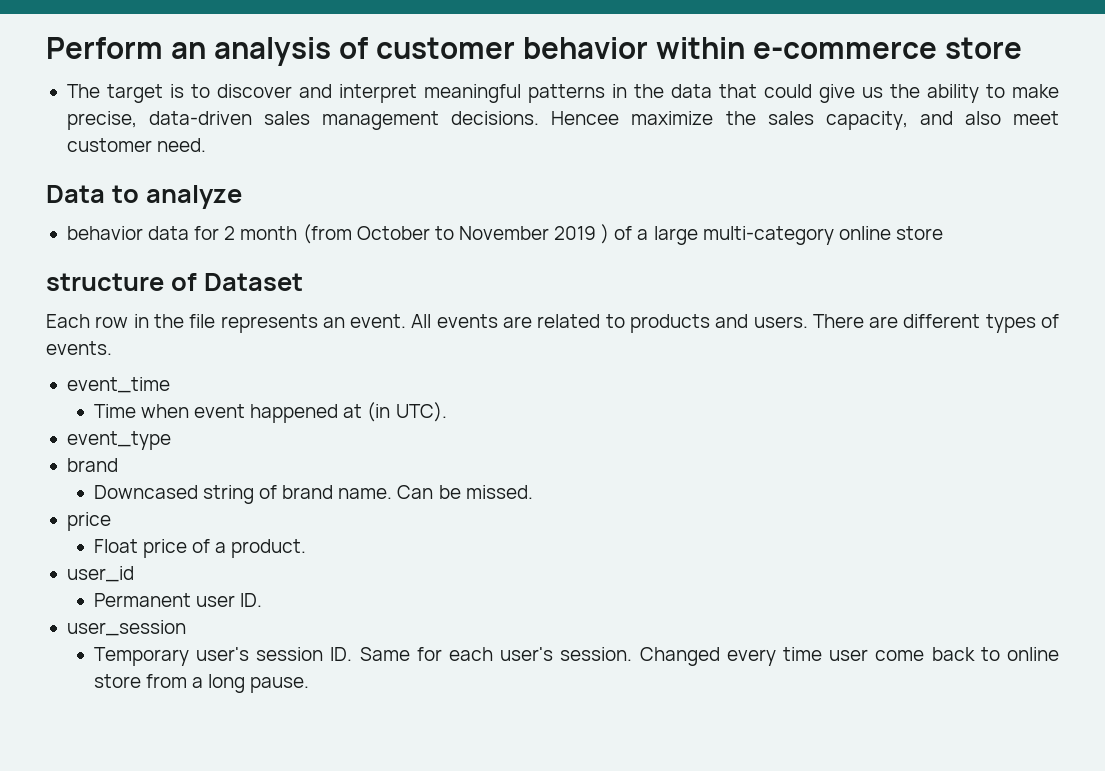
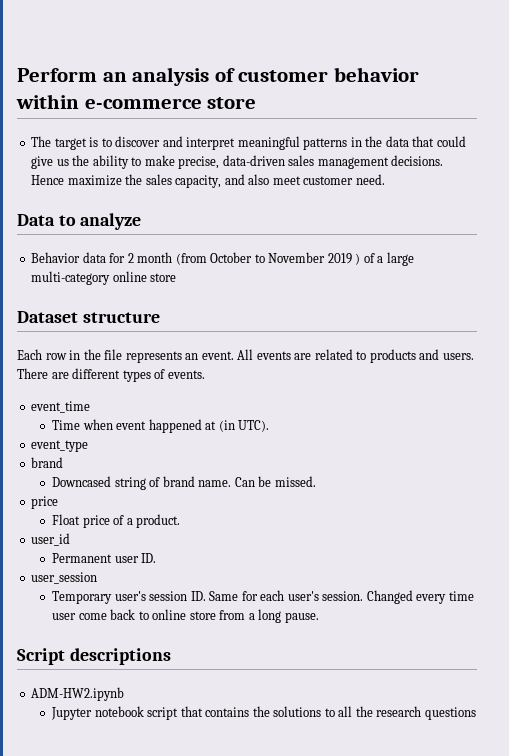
[551,111,620,125] Hencee -> [31,175,65,185] Hence
[66,226,143,240] behavior -> [31,252,81,263] Behavior
(943, 233) none -> [17,311,78,323] Dataset
[170,273,303,291] of Dataset -> (160, 317) none
(310, 685) none -> [17,648,171,665] [31,687,125,701] [51,706,476,720] // Script descriptions // ADM-HW2.ipynb // Jupyter notebook script that contains the solutions to all the research questions

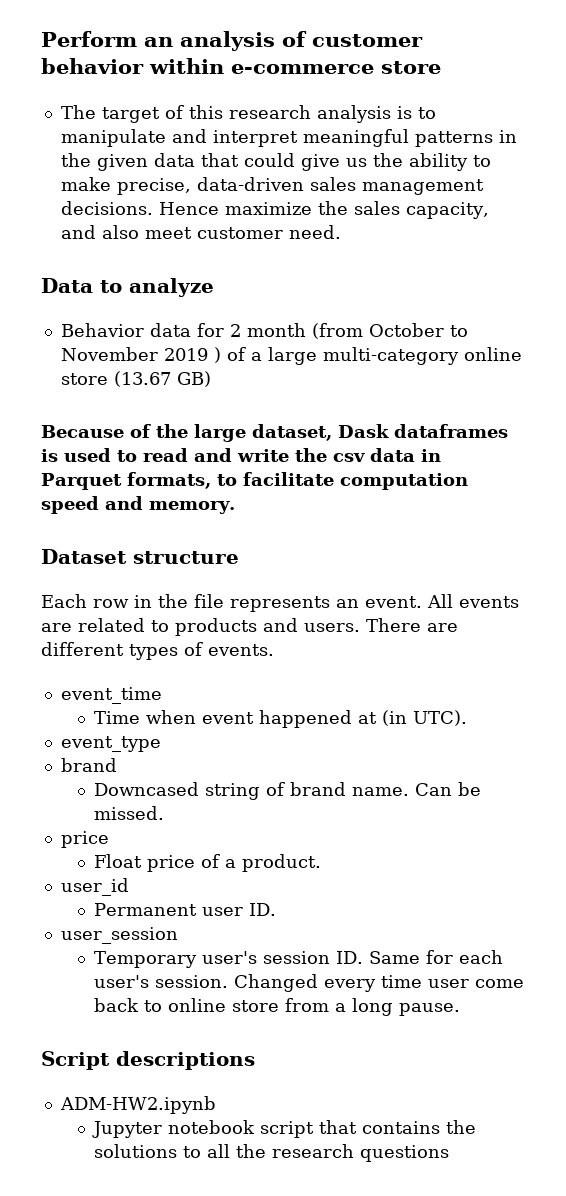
(87, 144) none -> [164,105,391,123] of this research analysis
[115,136,161,147] discover -> [60,129,166,147] manipulate
(383, 141) none -> [96,154,148,171] given
(177, 277) none -> [113,371,211,387] [41,424,508,442] [41,448,441,462] [41,472,468,490] [41,496,235,514] (13.67 GB) // Because of the large dataset, Dask dataframes is used to read and write the csv data in Parquet formats, to facilitate computation speed and memory.

